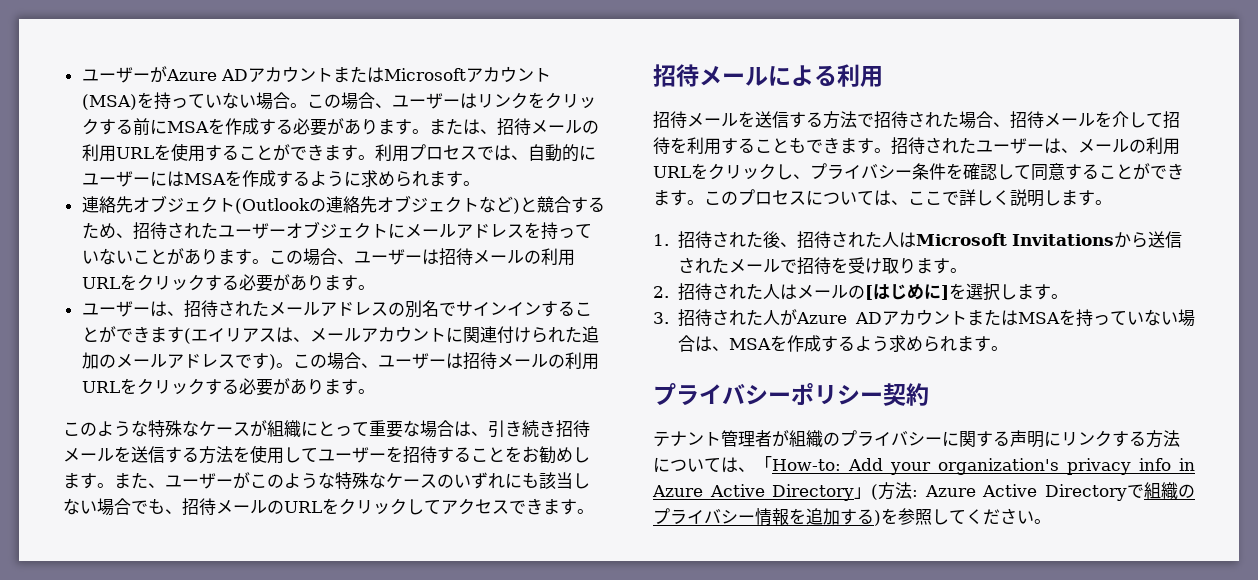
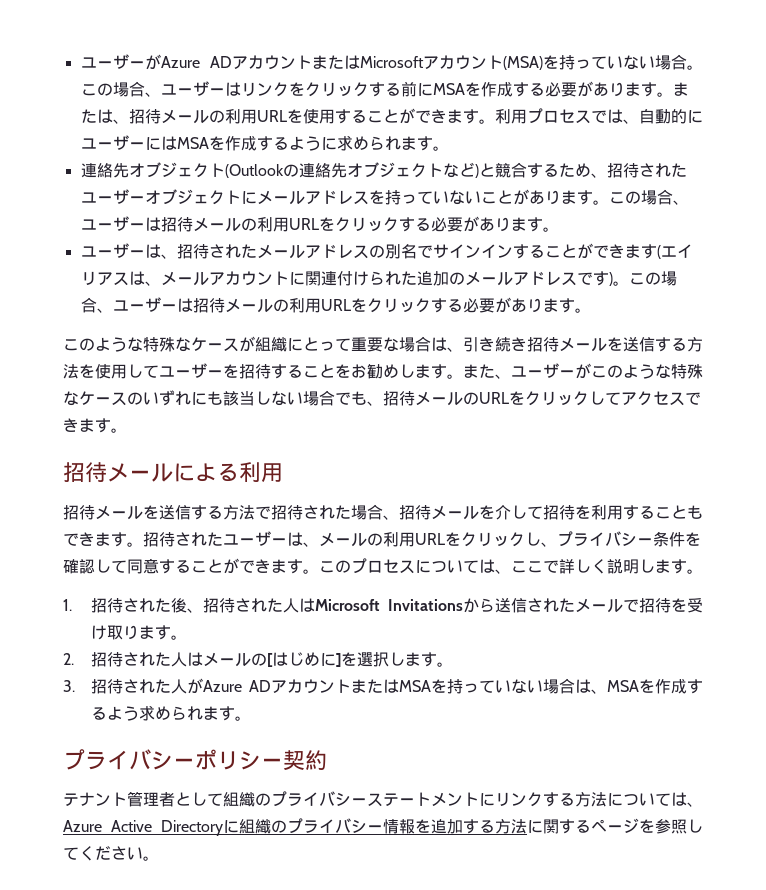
[772,430,1044,448] が組織のプライバシーに関する声明 -> [175,791,479,807] として組織のプライバシーステートメント
[755,456,1195,475] [652,482,1144,501] 「How-to: Add your organization's privacy info in Azure Active Directory」(方法: Azure Active Directoryで -> [63,820,239,836] Azure Active Directoryに
[874,510,881,526] ) -> [495,818,639,834] 方法に関するページ

